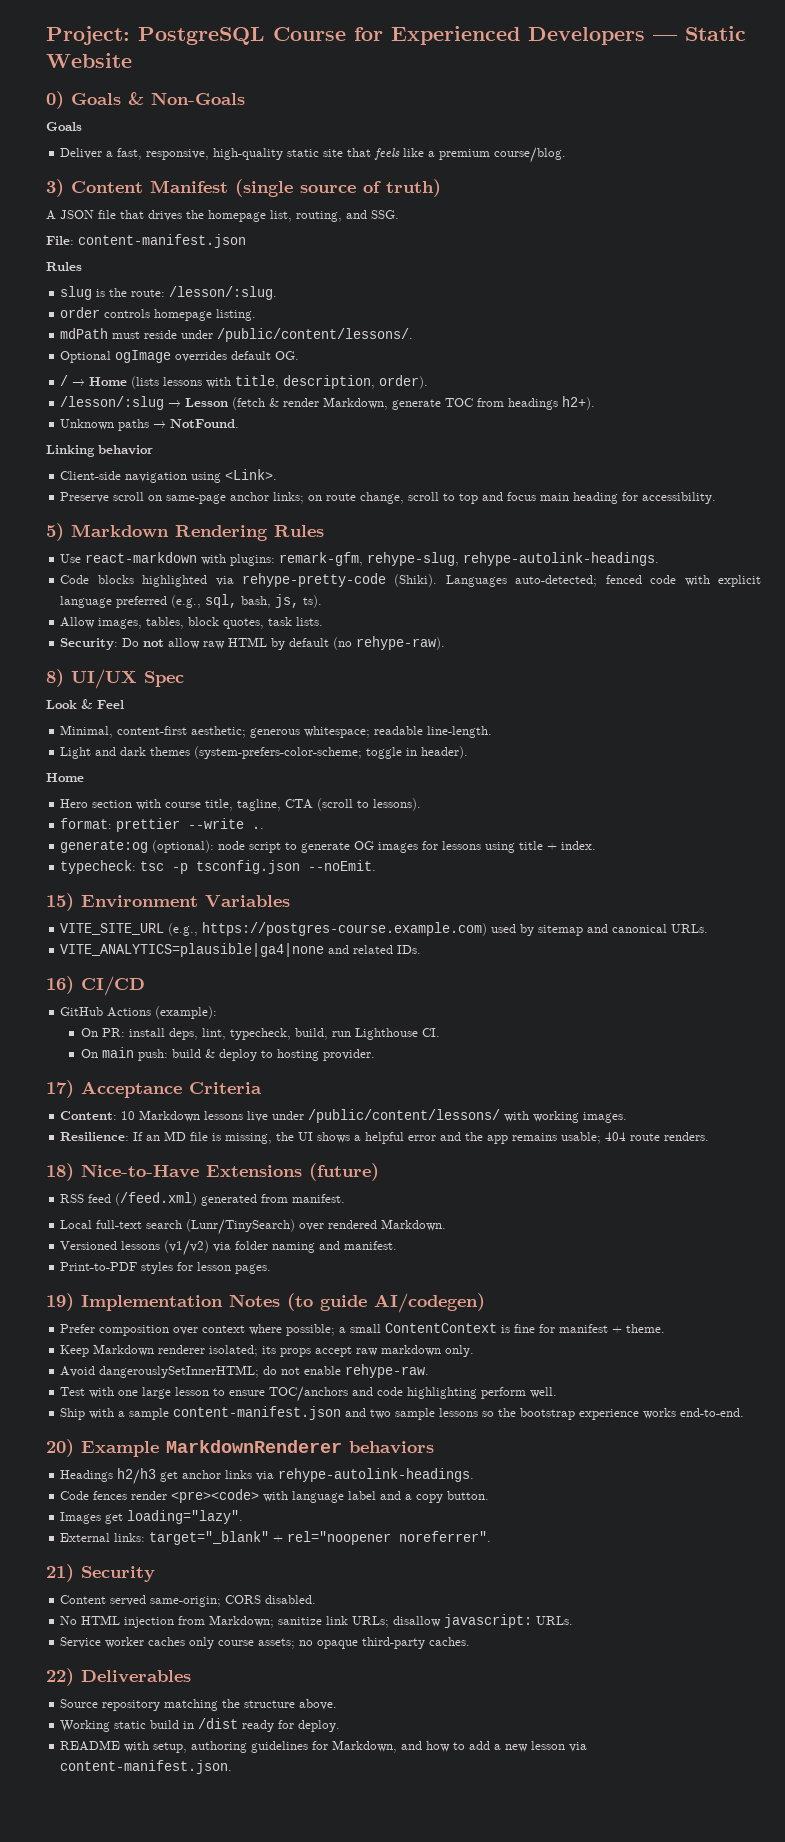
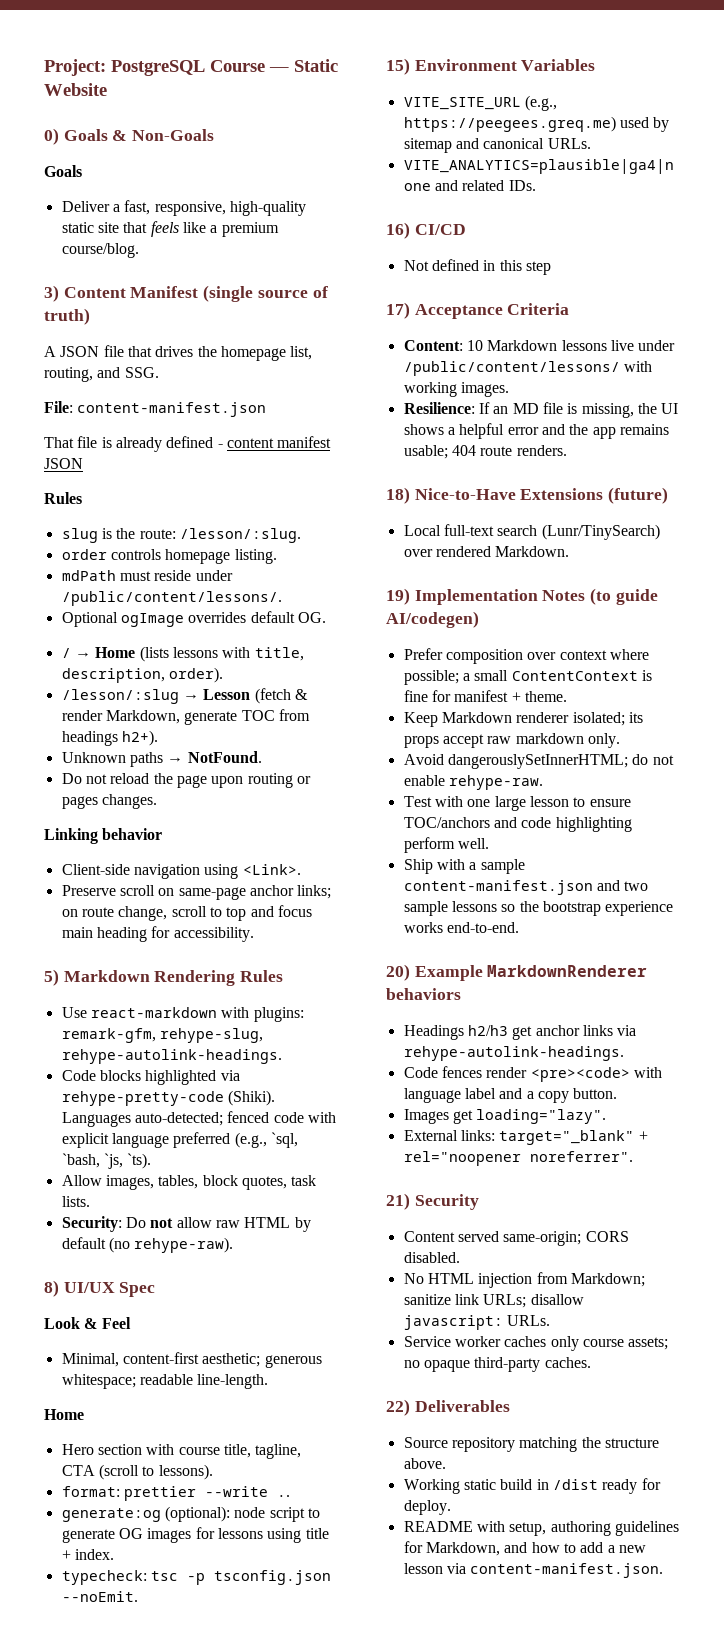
[354,26,645,45] for Experienced Developers -> (265, 66) none
(246, 241) none -> [44,436,332,452] [44,458,83,469] // That file is already defined - content manifest JSON
(240, 423) none -> [61,773,311,788] [61,794,157,809] // Do not reload the page upon routing or pages changes.
[205,594,323,608] sql, bash, js, ts). -> [270,1132,298,1148] [61,1153,152,1169] `sql, `bash, `js, `ts).
[60,746,469,759] // Light and dark themes (system‑prefers‑color‑scheme; toggle in header). -> (269, 1381) none
[202,922,488,936] https://postgres-course.example.com) -> [403,116,616,132] https://peegees.greq.me)
[60,1006,218,1019] [80,1028,440,1040] [80,1047,375,1061] GitHub Actions (example): // On PR: install deps, lint, typecheck, build, run Lighthouse CI. // On main push: build & deploy to hosting provider. -> [403,259,551,275] Not defined in this step
[60,1192,346,1206] // RSS feed (/feed.xml) generated from manifest. -> (669, 495) none
[60,1240,398,1256] [60,1262,272,1274] // Versioned lessons (v1/v2) via folder naming and manifest. // Print‑to‑PDF styles for lesson pages. -> (570, 551) none

